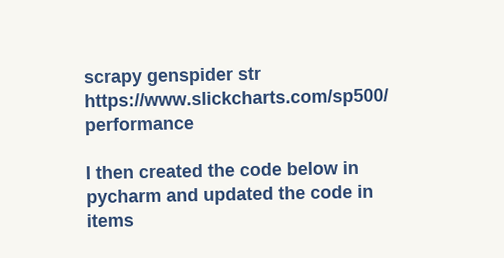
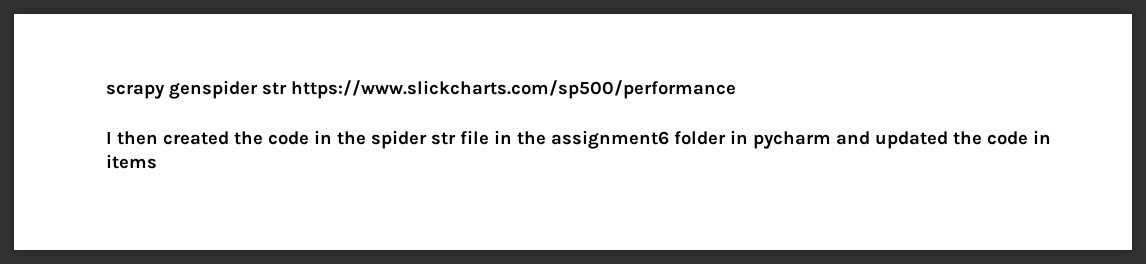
[286,161,339,176] below -> [314,130,726,149] in the spider str file in the assignment6 folder

